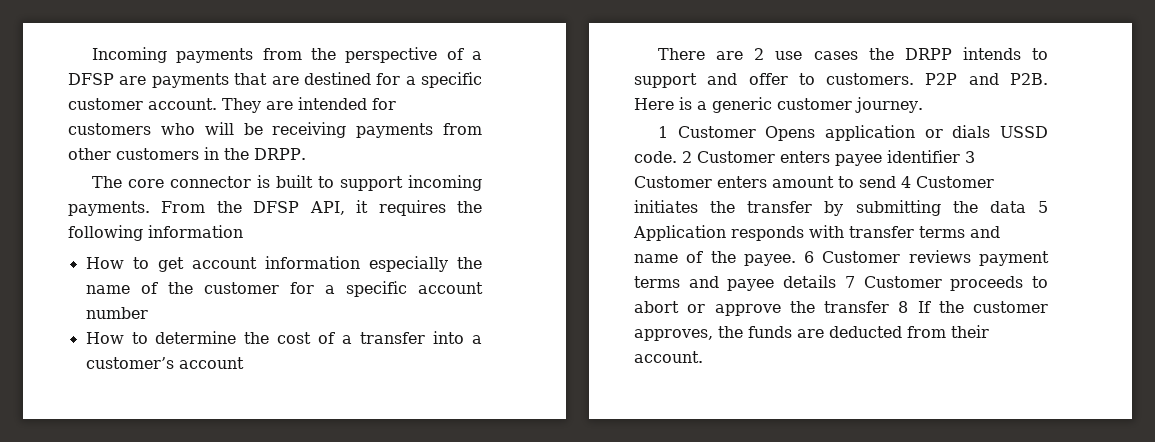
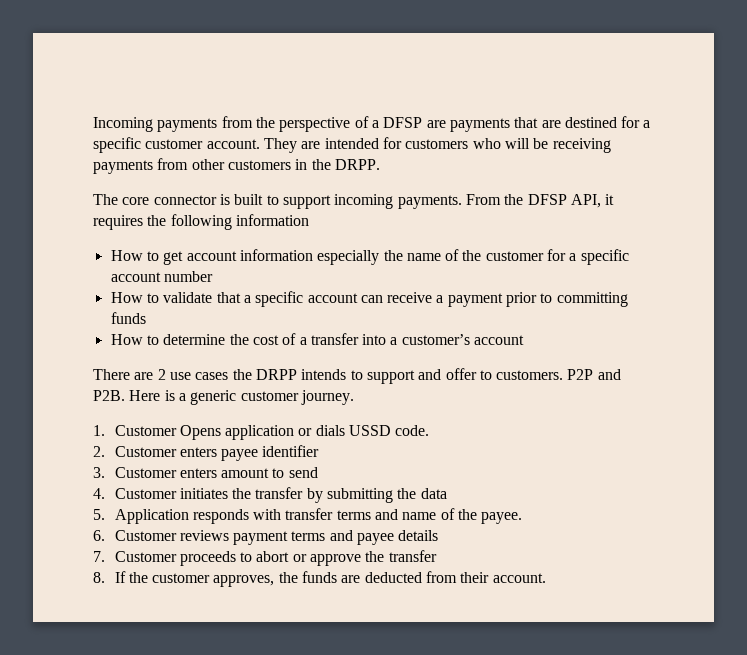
(148, 313) none -> [110,291,628,307] [110,312,146,324] // How to validate that a specific account can receive a payment prior to committing funds
[658,126,669,138] 1 -> [93,425,105,436] 1.
[682,151,692,163] 2 -> [93,446,105,457] // 2.
[965,151,975,163] 3 -> [93,467,105,478] // 3.
[901,176,911,188] 4 -> [93,488,105,499] // 4.
[1038,201,1048,213] 5 -> [93,509,105,520] // 5.
[804,251,815,263] 6 -> [93,530,105,541] // 6.
[844,276,855,288] 7 -> [93,551,105,562] // 7.
[898,301,909,313] 8 -> [93,572,105,583] // 8.

